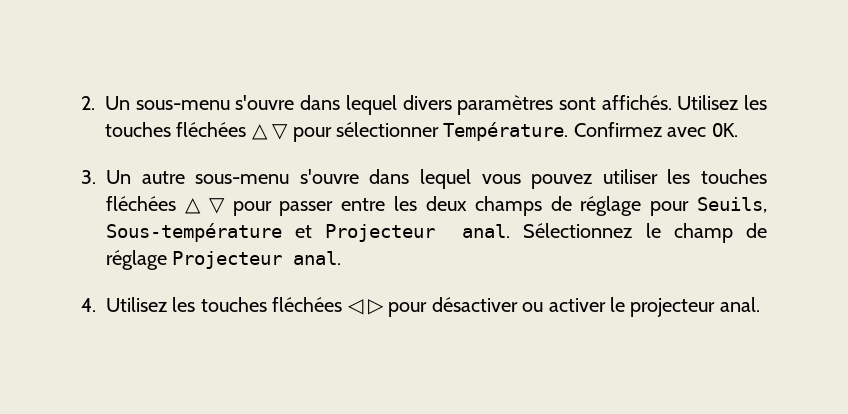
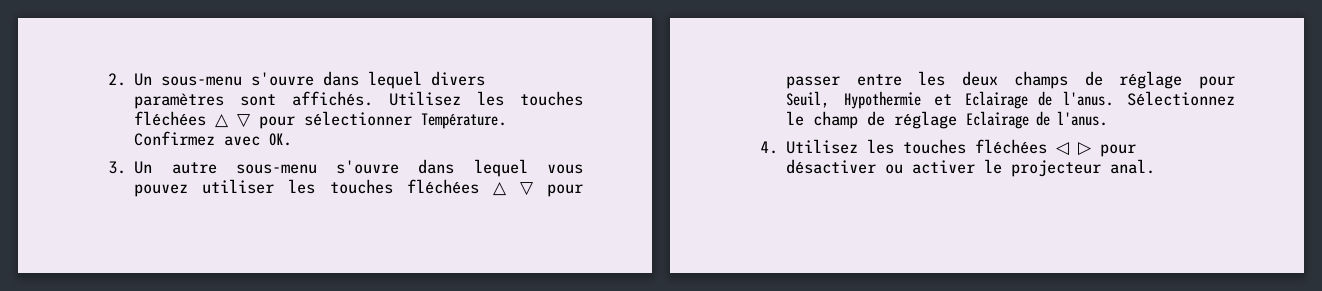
[697,197,767,213] [106,223,511,242] Seuils, Sous-température et Projecteur anal. -> [786,91,1114,109] Seuil, Hypothermie et Eclairage de l'anus.
[172,251,342,269] Projecteur anal. -> [966,111,1109,129] Eclairage de l'anus.

